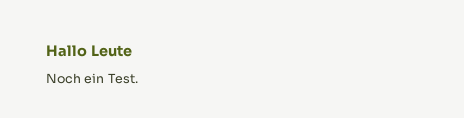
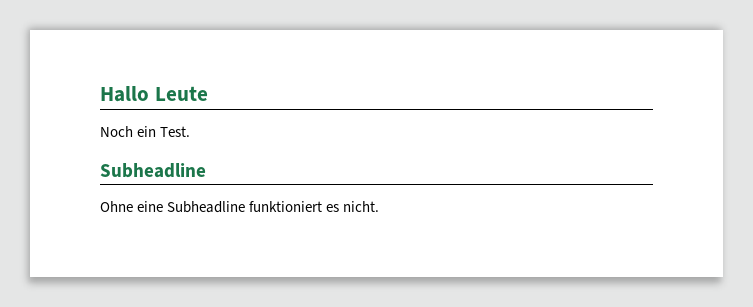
(138, 78) none -> [100,163,206,178] [100,201,380,213] // Subheadline // Ohne eine Subheadline funktioniert es nicht.

